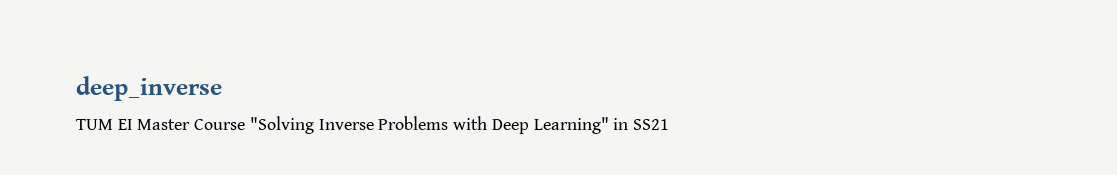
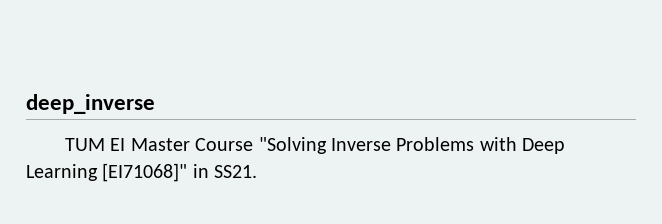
[533,117,669,134] Learning" in SS21 -> [26,163,258,182] Learning [EI71068]" in SS21.

